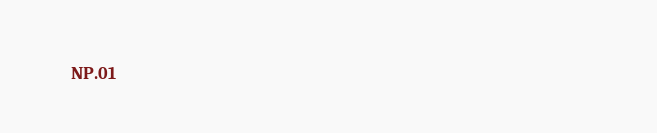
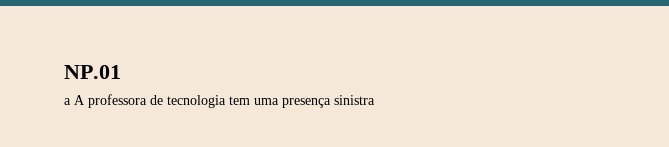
(116, 72) none -> [64,94,375,108] // a A professora de tecnologia tem uma presença sinistra

